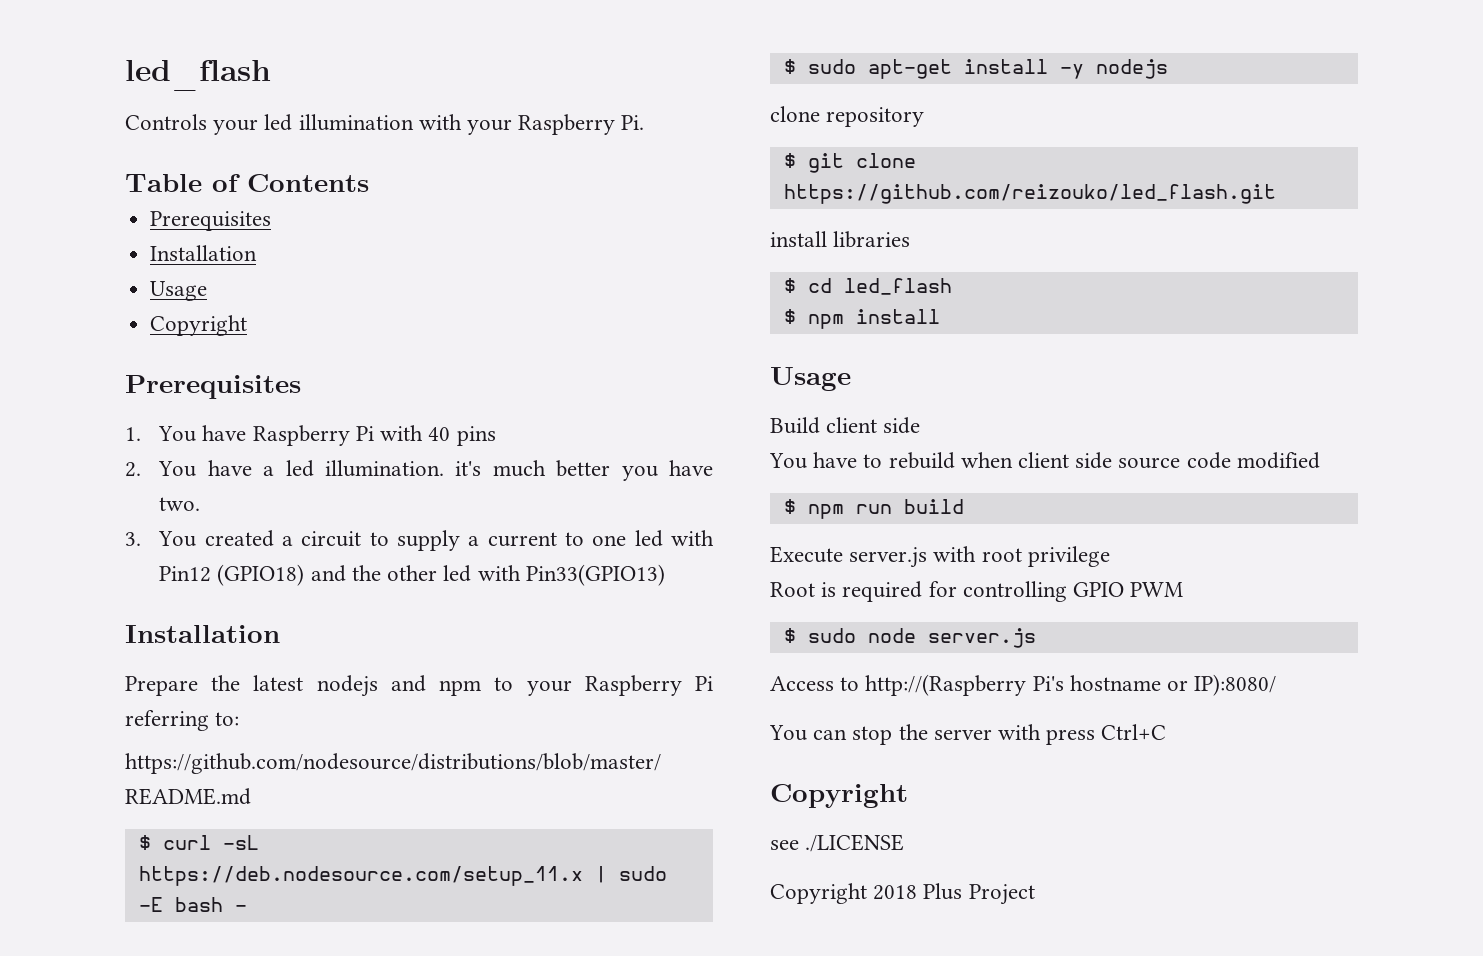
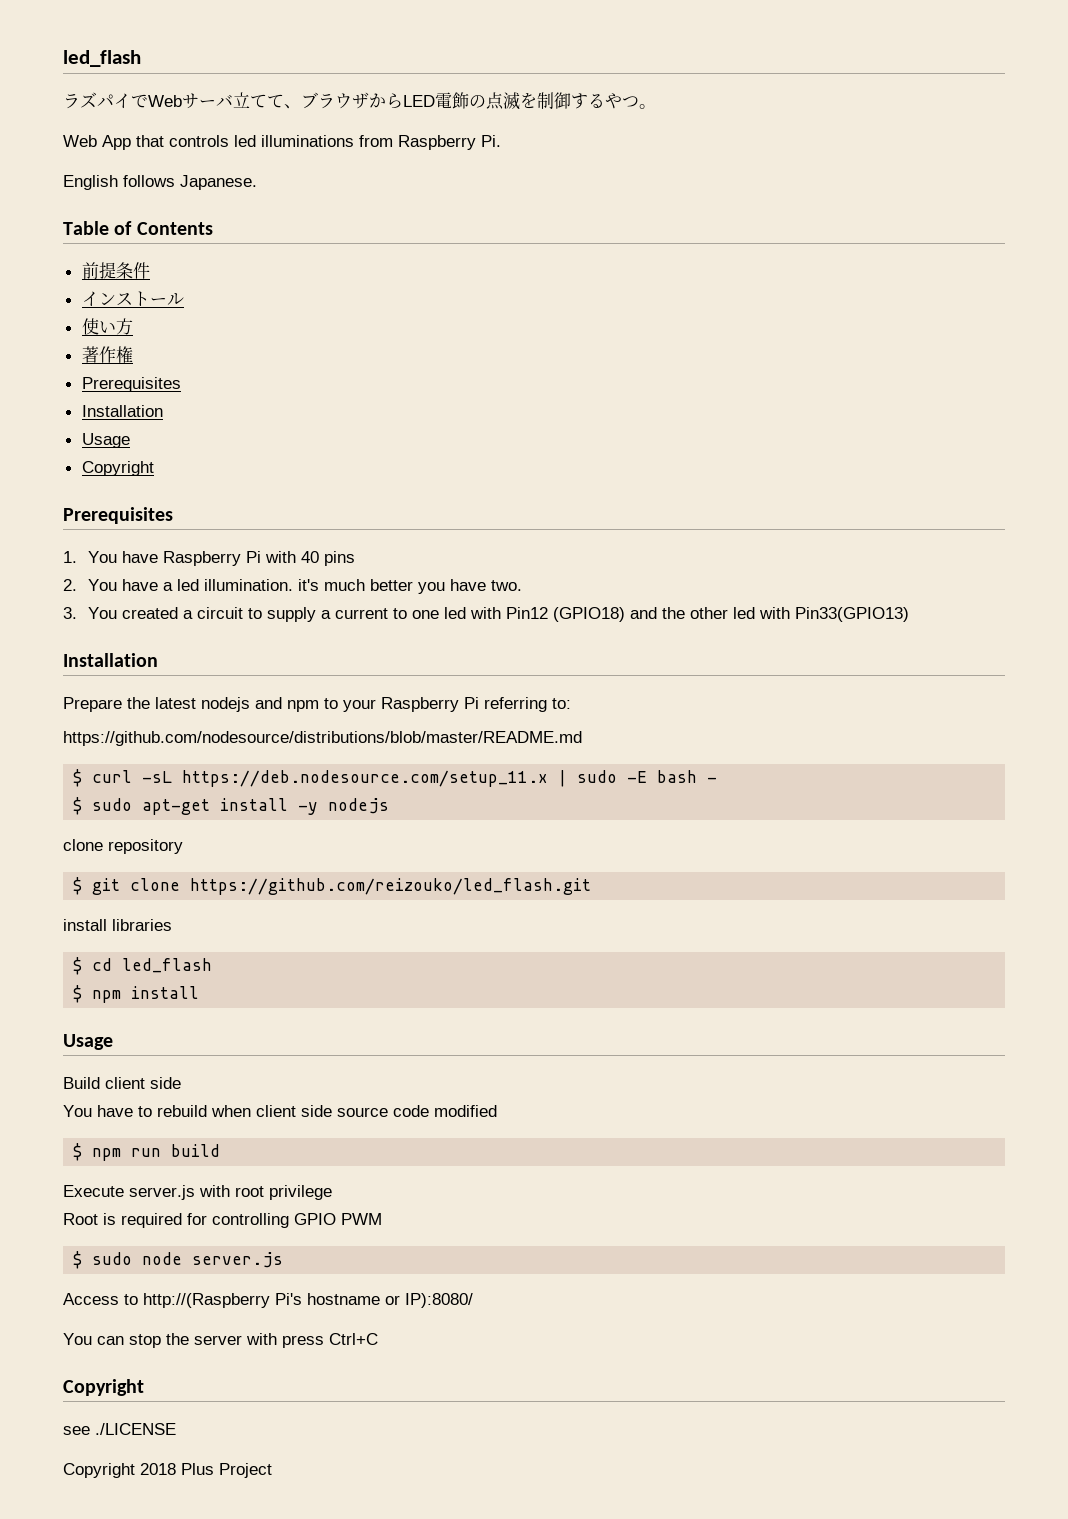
[125,60,271,91] [125,114,513,135] led_flash // Controls your led illumination with your -> [63,50,141,67] [63,92,656,110] [63,135,393,150] led_flash // ラズパイでWebサーバ立てて、ブラウザからLED電飾の点滅を制御するやつ。 // Web App that controls led illuminations from
(645, 122) none -> [63,175,257,190] // English follows Japanese.
(369, 183) none -> [81,262,150,279] [81,291,184,307] [81,318,133,335] [81,346,133,363] // 前提条件 // インストール // 使い方 // 著作権

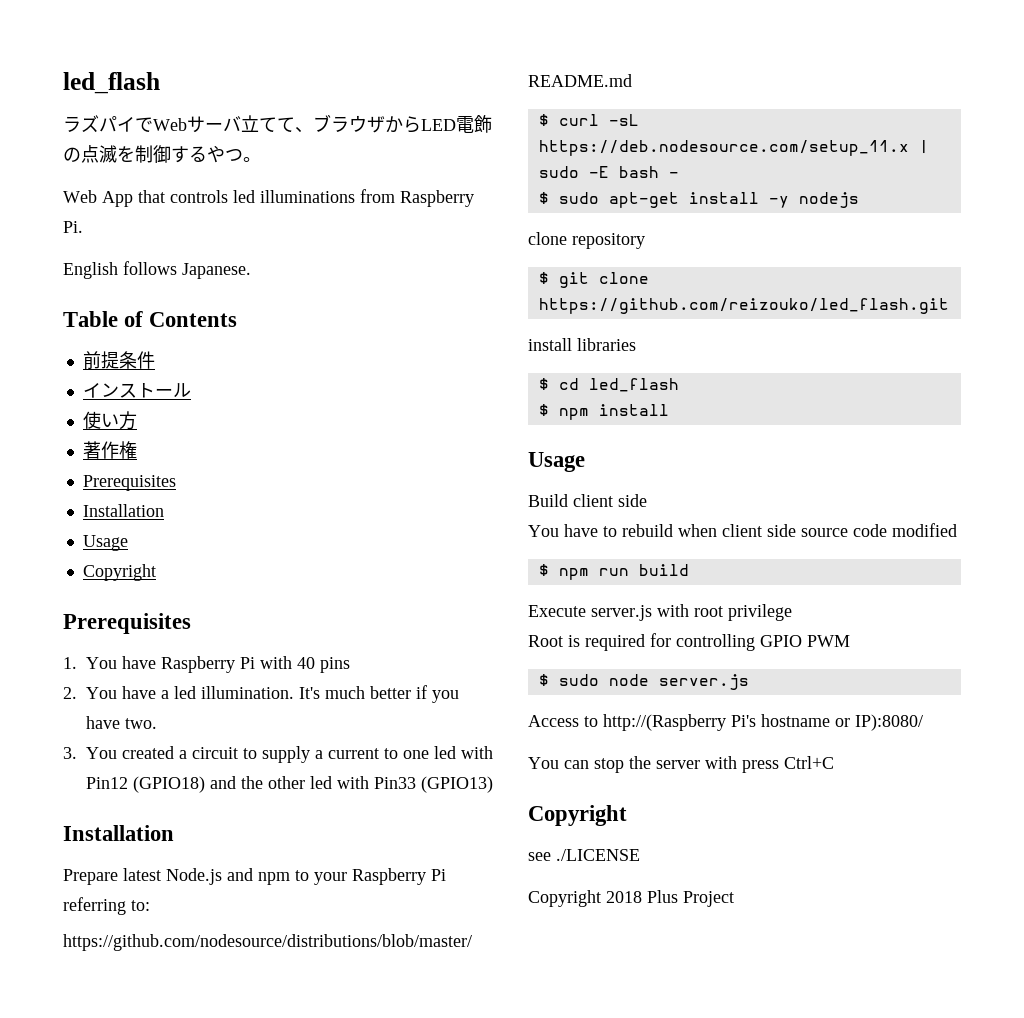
[298,579,320,591] it's -> [299,687,320,699] It's
(414, 585) none -> [416,685,427,699] if
[795,607,910,622] Pin33(GPIO13) -> [374,776,493,793] Pin33 (GPIO13)
[127,697,250,712] the latest nodejs -> [123,868,222,885] latest Node.js

